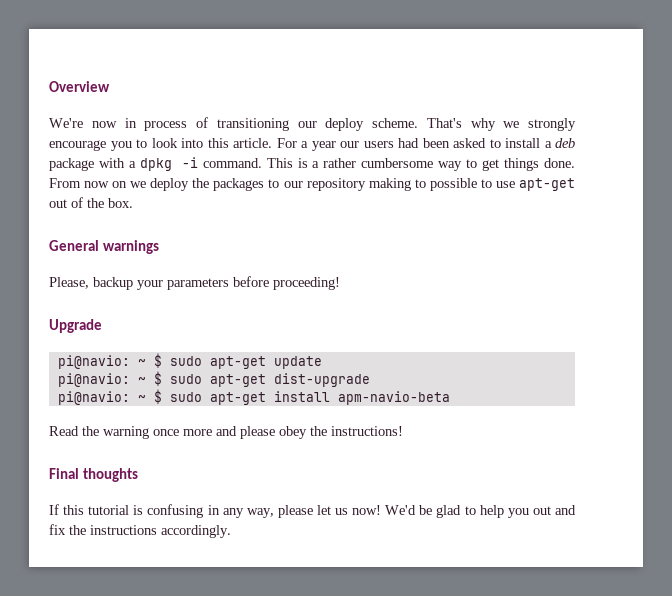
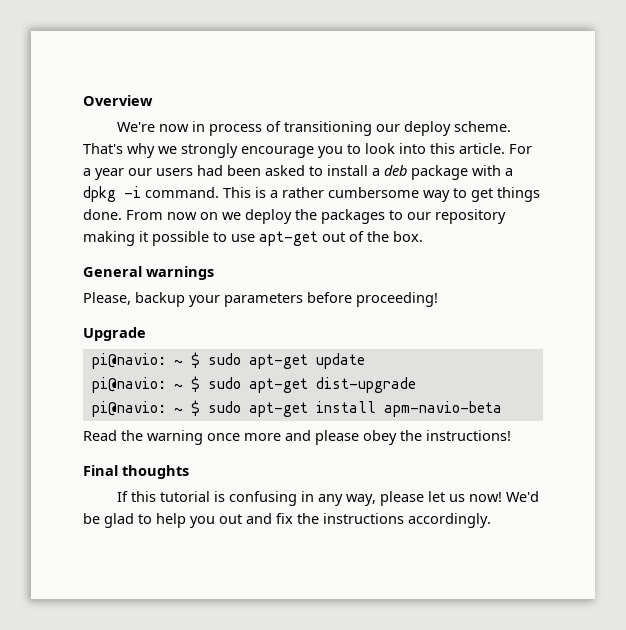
[414,179,426,188] to -> [139,231,148,242] it

